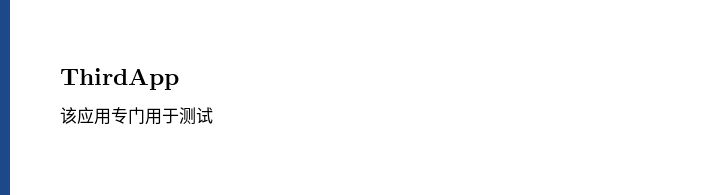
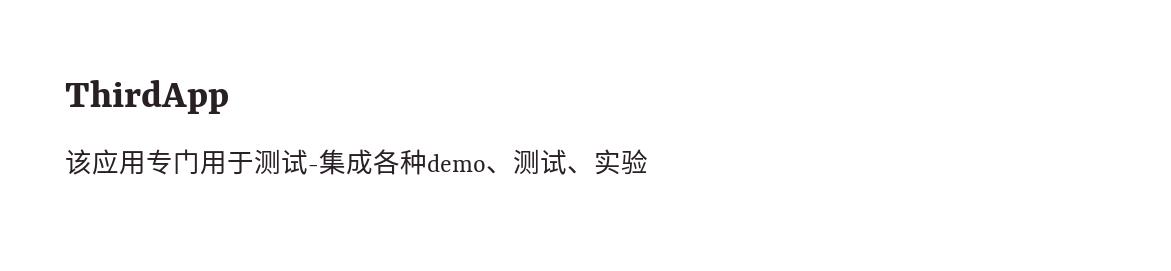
(213, 115) none -> [308,149,648,175] -集成各种demo、测试、实验

